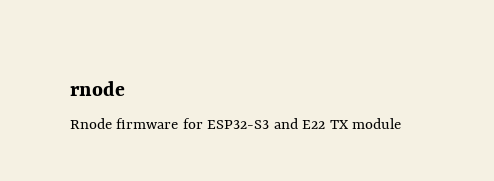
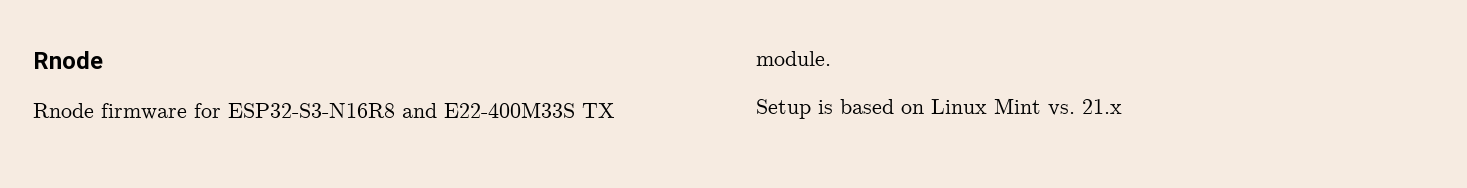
[70,81,125,96] rnode -> [33,51,103,69] Rnode
[207,118,402,129] ESP32-S3 and E22 TX module -> [228,102,615,118] [756,51,831,66] [756,98,1122,119] ESP32-S3-N16R8 and E22-400M33S TX module. // Setup is based on Linux Mint vs. 21.x

